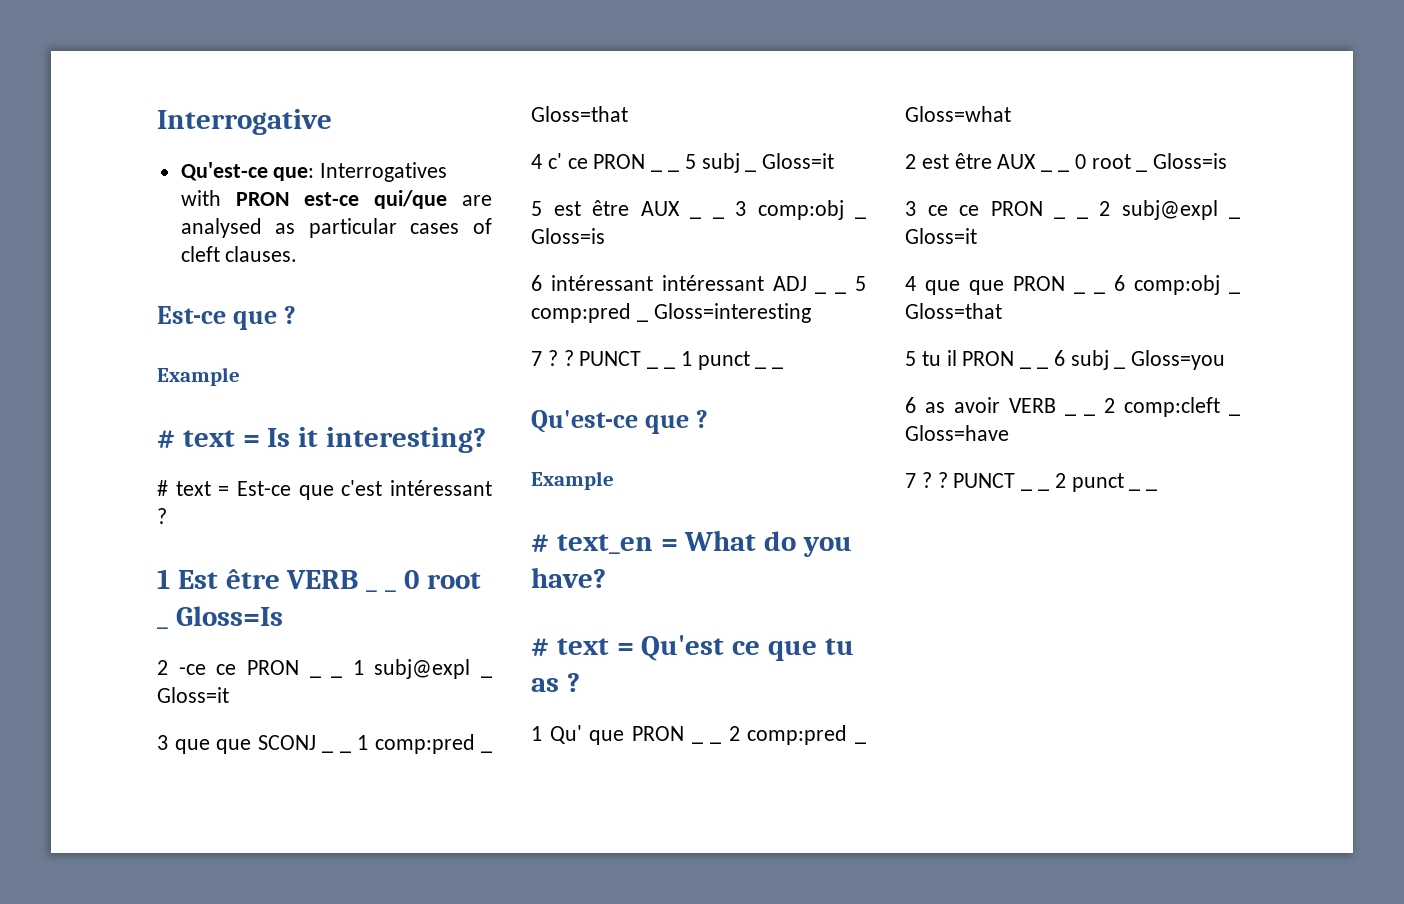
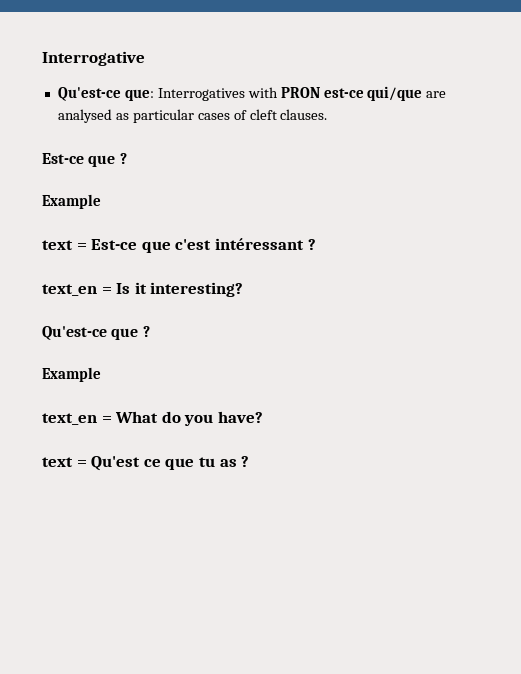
[157,427,487,453] [157,480,168,496] # text = Is it interesting? // # -> (101, 201) none
[157,569,359,589] [366,589,397,592] [403,570,481,589] [157,626,168,629] [175,606,283,626] [157,660,299,675] [309,675,343,678] [352,659,492,679] [157,687,229,703] [157,735,316,754] [322,750,351,753] [357,734,492,754] [531,106,628,122] [531,153,646,169] [651,169,680,172] [684,153,757,173] [762,153,835,169] [531,200,680,216] [690,216,724,219] [735,200,866,220] [531,228,605,244] [531,275,807,291] [815,291,847,294] [855,276,866,291] [531,303,811,323] [531,350,642,366] [647,366,676,369] [680,351,784,370] 1 Est être VERB _ _ 0 root _ Gloss=Is // 2 -ce ce PRON _ _ 1 subj@expl _ Gloss=it // 3 que que SCONJ _ _ 1 comp:pred _ Gloss=that // 4 c' ce PRON _ _ 5 subj _ Gloss=it // 5 est être AUX _ _ 3 comp:obj _ Gloss=is // 6 intéressant intéressant ADJ _ _ 5 comp:pred _ Gloss=interesting // 7 ? ? PUNCT _ _ 1 punct _ _ -> [42,282,244,297] text_en = Is it interesting?
[531,534,549,552] # -> (101, 374) none
[531,638,549,656] # -> (263, 417) none
[531,725,684,745] [691,741,722,744] [728,725,866,745] [905,106,1011,122] [905,153,1037,169] [1041,169,1070,172] [1074,154,1131,169] [1136,169,1148,172] [1153,153,1228,169] [905,201,1043,216] [1054,216,1088,219] [1099,200,1240,220] [905,228,977,244] [905,276,1065,295] [1074,291,1105,294] [1114,275,1240,295] [905,303,1002,319] [905,350,1015,366] [1020,366,1049,369] [1053,350,1226,370] [905,397,1056,413] [1064,413,1096,416] [1104,397,1240,417] [905,425,1009,441] [905,472,1016,488] [1021,488,1050,491] [1054,473,1158,492] // 1 Qu' que PRON _ _ 2 comp:pred _ Gloss=what // 2 est être AUX _ _ 0 root _ Gloss=is // 3 ce ce PRON _ _ 2 subj@expl _ Gloss=it // 4 que que PRON _ _ 6 comp:obj _ Gloss=that // 5 tu il PRON _ _ 6 subj _ Gloss=you // 6 as avoir VERB _ _ 2 comp:cleft _ Gloss=have // 7 ? ? PUNCT _ _ 2 punct _ _ -> (250, 461) none

